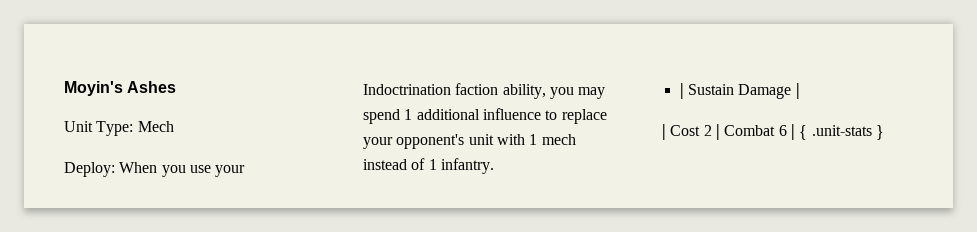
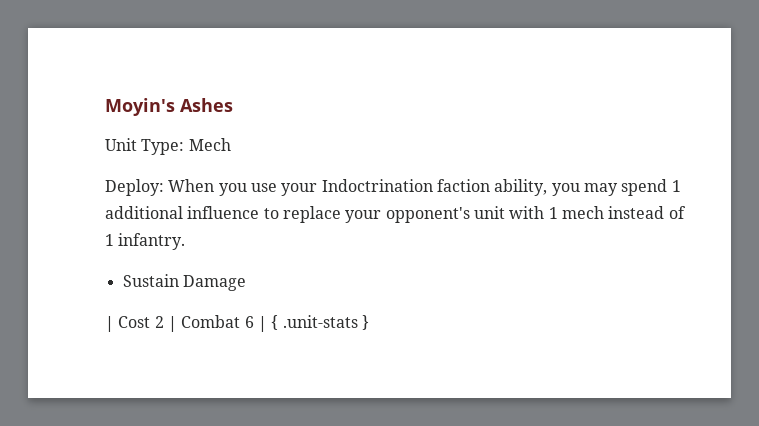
[679,83,684,99] | -> (186, 241) none
[795,83,800,99] | -> (246, 283) none

